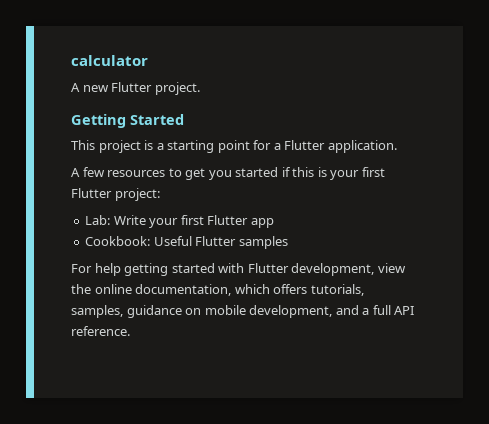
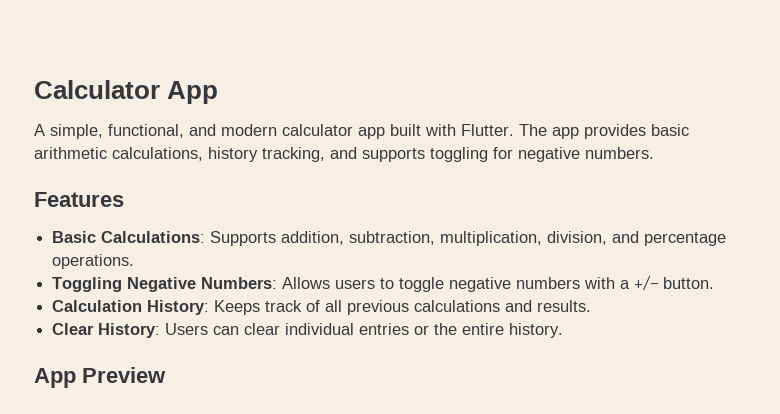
[71,55,148,66] [71,82,200,95] [71,114,184,128] [71,140,397,153] [71,167,385,180] [71,188,160,201] [85,215,274,228] [85,236,288,249] [71,263,406,276] [71,284,364,296] [71,305,415,318] [71,326,130,336] calculator // A new Flutter project. // Getting Started // This project is a starting point for a Flutter application. // A few resources to get you started if this is your first Flutter project: // Lab: Write your first Flutter app // Cookbook: Useful Flutter samples // For help getting started with Flutter development, view the online documentation, which offers tutorials, samples, guidance on mobile development, and a full API reference. -> [34,80,219,104] [34,124,689,139] [34,147,654,162] [34,192,124,207] [52,231,727,246] [52,254,135,269] [52,275,715,292] [52,300,592,315] [52,323,564,338] [34,367,166,388] Calculator App // A simple, functional, and modern calculator app built with Flutter. The app provides basic arithmetic calculations, history tracking, and supports toggling for negative numbers. // Features // Basic Calculations: Supports addition, subtraction, multiplication, division, and percentage operations. // Toggling Negative Numbers: Allows users to toggle negative numbers with a +/- button. // Calculation History: Keeps track of all previous calculations and results. // Clear History: Users can clear individual entries or the entire history. // App Preview

